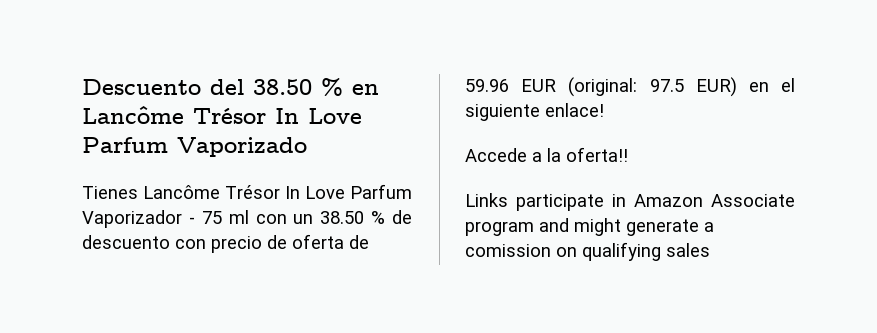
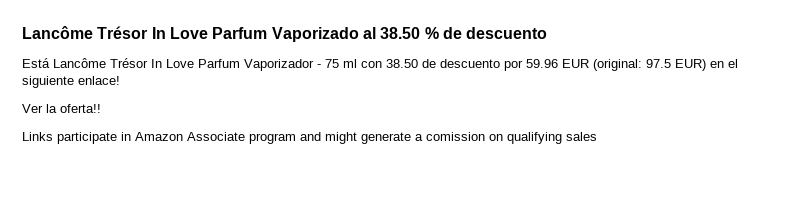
[82,78,379,96] Descuento del 38.50 % en -> (22, 32) none
[82,186,138,199] // Tienes -> [362,27,548,39] [22,58,50,68] al 38.50 % de descuento // Está
[293,210,412,224] [82,234,369,253] un 38.50 % de descuento con precio de oferta de -> [386,59,523,71] 38.50 de descuento por
[465,148,542,162] Accede a -> [22,104,43,113] Ver

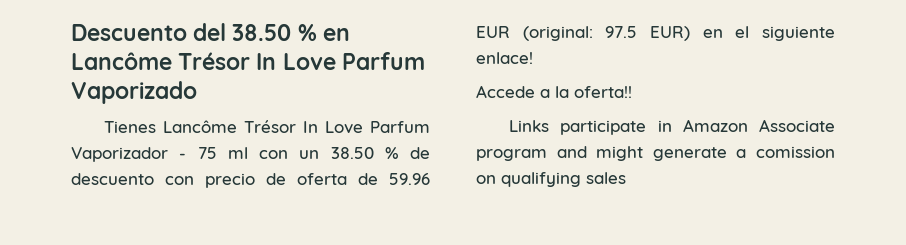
(22, 32) none -> [71,23,350,41] Descuento del 38.50 % en
[362,27,548,39] [22,58,50,68] al 38.50 % de descuento // Está -> [104,121,157,133] // Tienes
[386,59,523,71] 38.50 de descuento por -> [299,147,430,159] [71,173,378,188] un 38.50 % de descuento con precio de oferta de
[22,104,43,113] Ver -> [476,85,550,98] Accede a

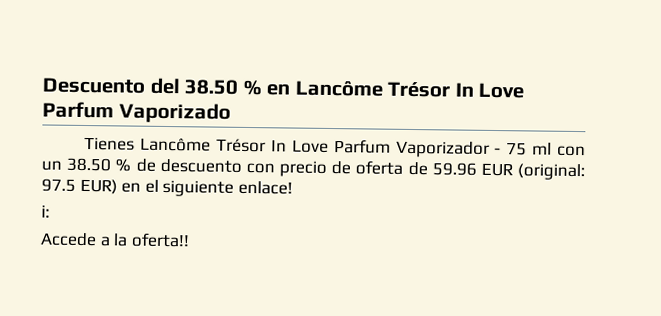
(533, 58) none -> [41,205,50,218] // ℹ:
[509,119,835,135] [476,146,835,161] [476,172,626,187] // Links participate in Amazon Associate program and might generate a comission on qualifying sales -> (190, 240) none

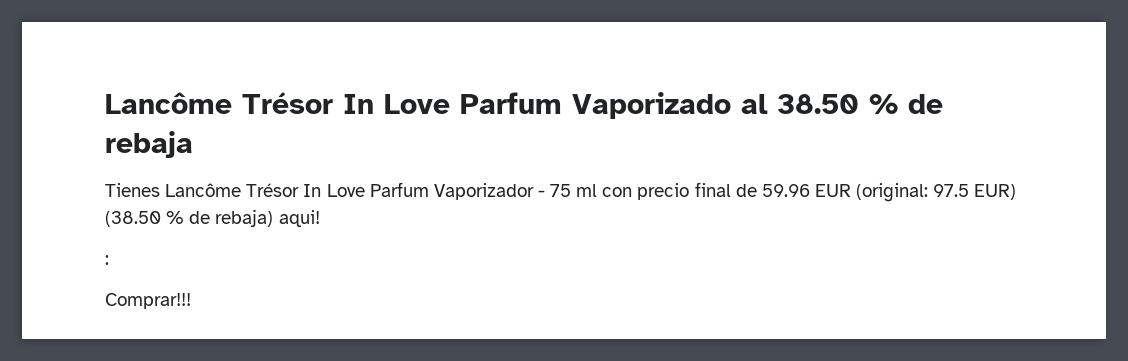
[42,77,291,96] Descuento del 38.50 % en -> (105, 103) none
(231, 113) none -> [741,94,943,114] [105,131,193,158] al 38.50 % de rebaja
[41,157,404,177] un 38.50 % de descuento con precio de oferta -> [637,182,731,200] precio final
[121,179,293,197] [41,205,50,218] [40,232,190,248] en el siguiente enlace! // ℹ: // Accede a la oferta!! -> [105,209,320,227] [105,255,109,265] [105,293,191,309] (38.50 % de rebaja) aqui! // : // Comprar!!!

